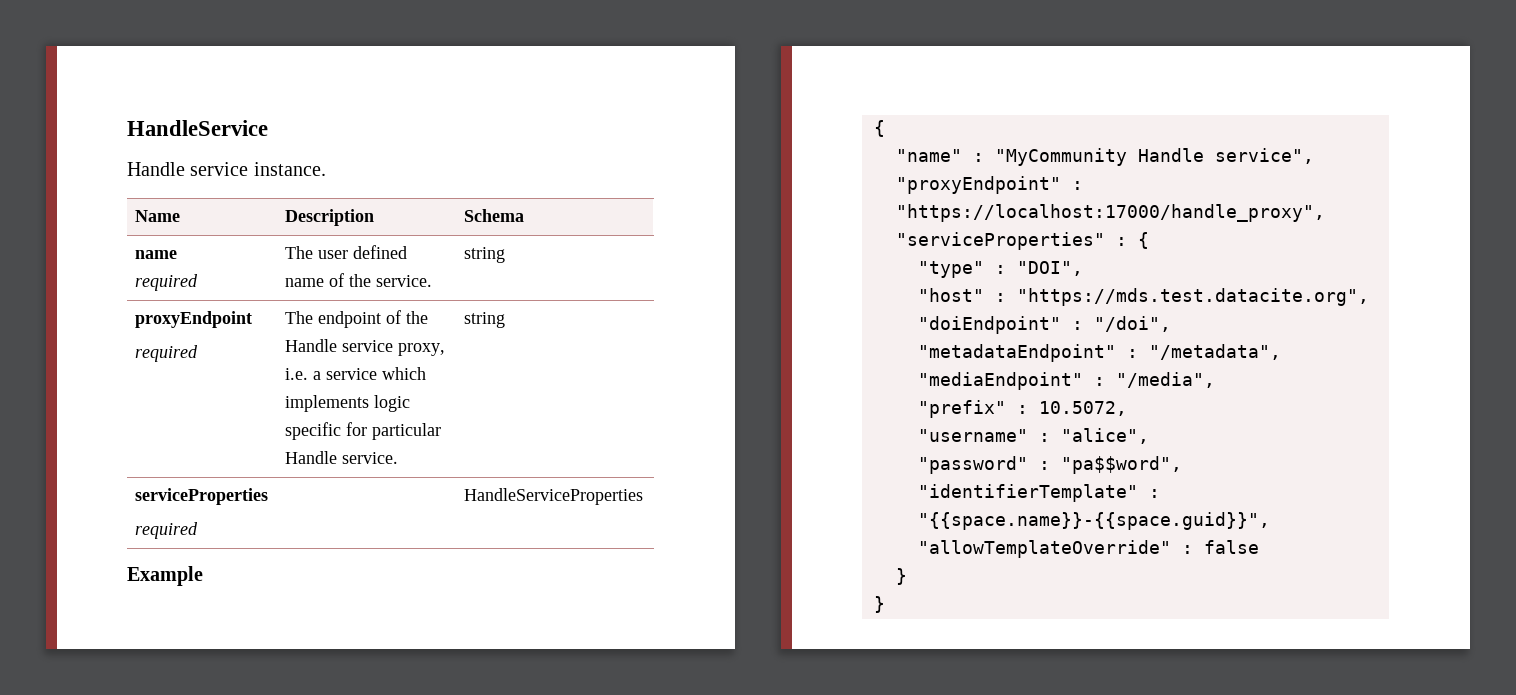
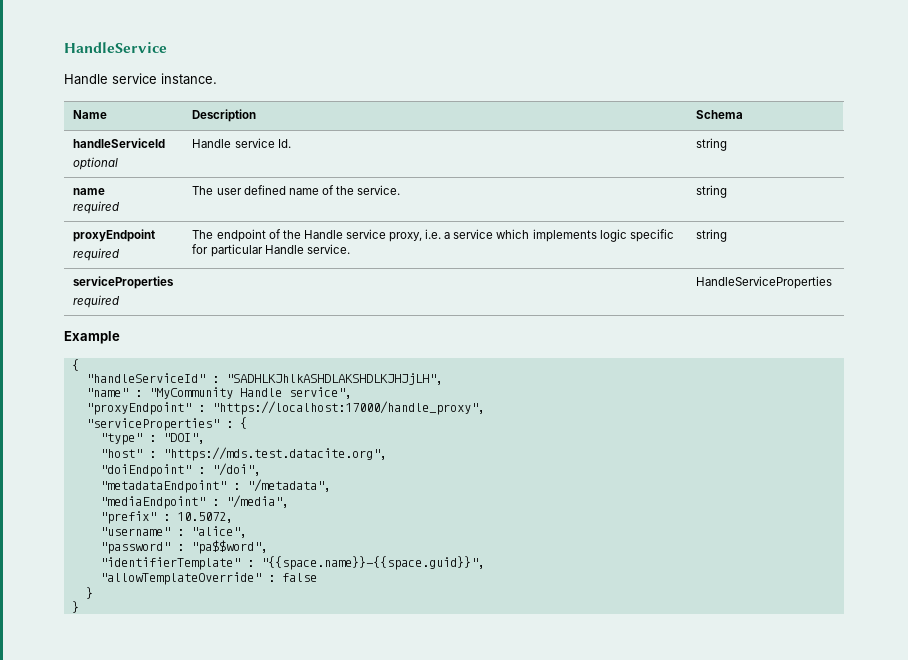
(525, 215) none -> [73,138,166,148] [73,157,119,170] [192,138,291,148] [696,138,728,151] // handleServiceId // optional | Handle service Id. | string
(885, 128) none -> [85,373,443,385] // "handleServiceId" : "SADHLKJhlkASHDLAKSHDLKJHJjLH",

